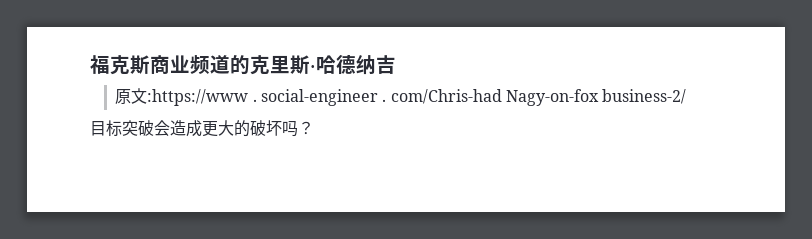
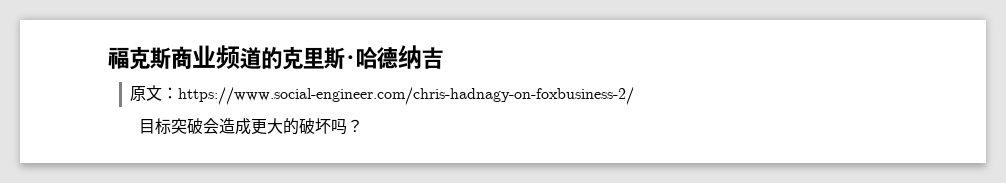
[147,89,687,106] :https://www . social-engineer . com/Chris-had Nagy-on-fox business-2/ -> [162,87,635,105] ：https://www.social-engineer.com/chris-hadnagy-on-foxbusiness-2/

